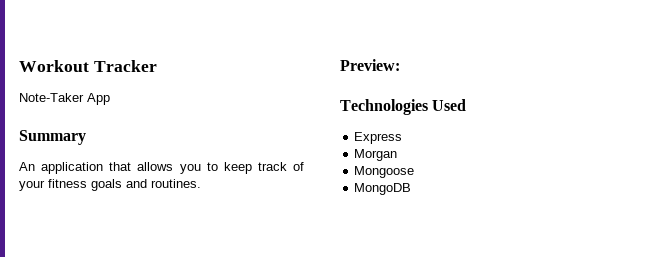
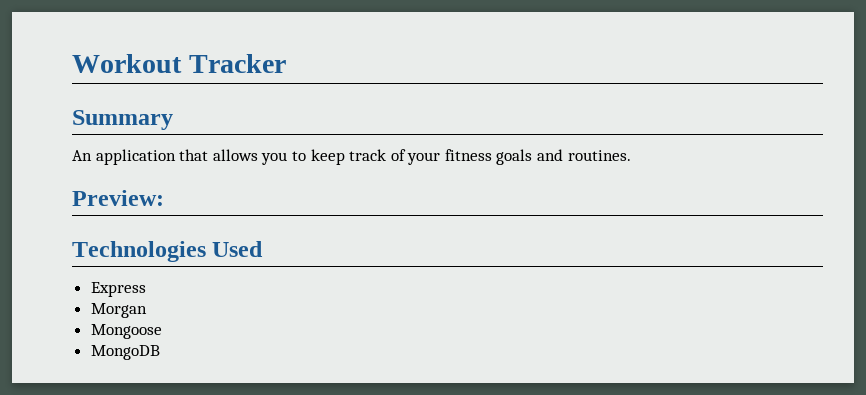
[19,93,110,105] // Note-Taker App -> (286, 63) none

